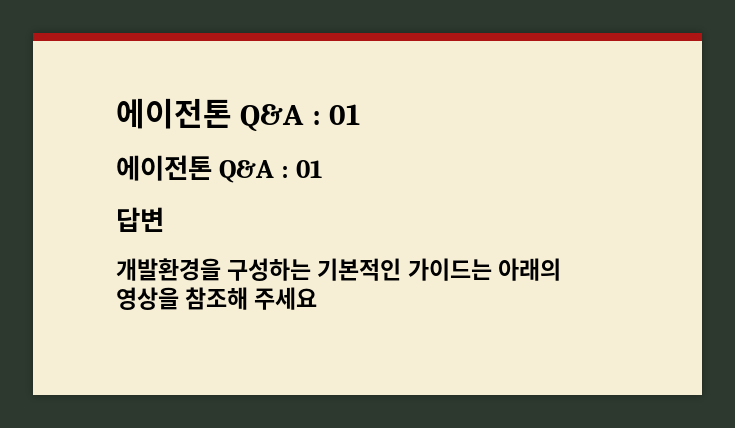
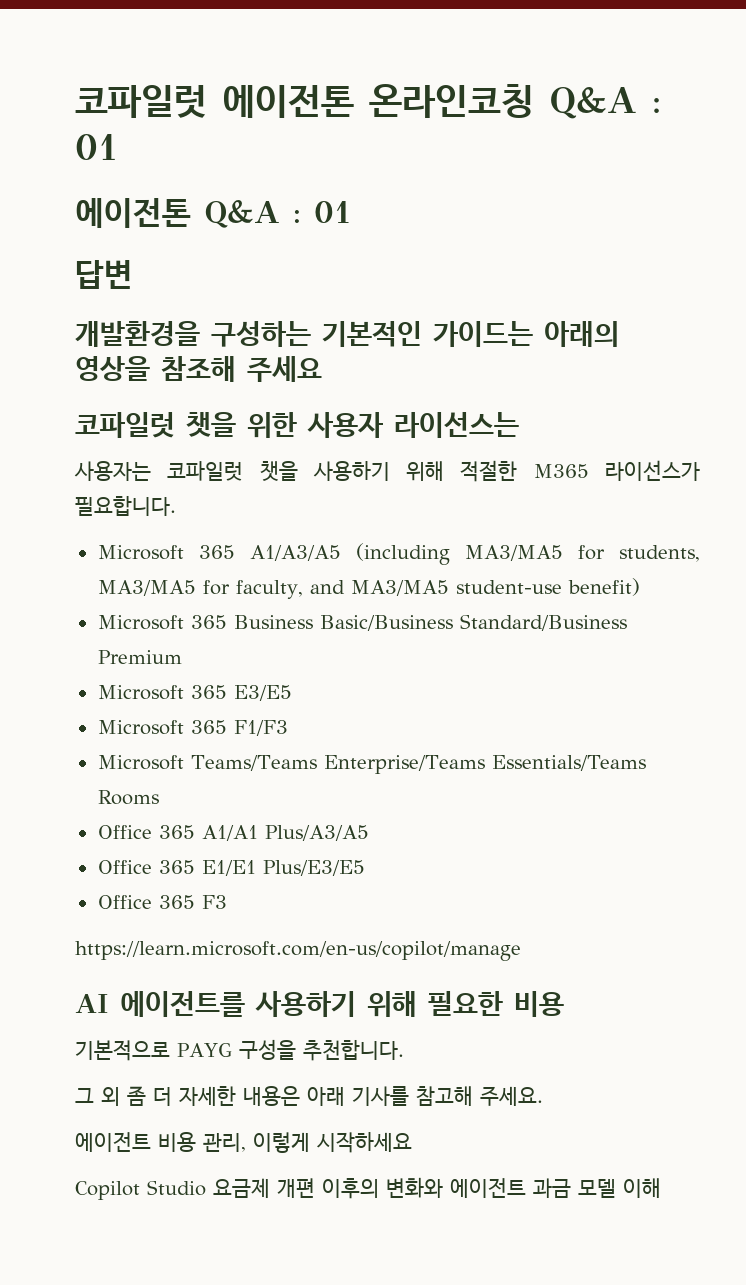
[116,98,232,129] 에이전톤 -> [75,84,534,118] 코파일럿 에이전톤 온라인코칭
(318, 298) none -> [75,412,519,438] [74,460,700,482] [75,495,176,516] [97,543,700,565] [97,578,640,599] [97,614,627,631] [97,650,182,664] [97,685,292,701] [97,720,288,736] [97,755,647,774] [97,790,159,805] [97,825,369,841] [97,860,365,876] [97,895,227,909] [75,941,521,961] [75,991,564,1017] [75,1039,404,1061] [75,1086,543,1106] [75,1132,412,1153] [75,1177,661,1200] // 코파일럿 챗을 위한 사용자 라이선스는 // 사용자는 코파일럿 챗을 사용하기 위해 적절한 M365 라이선스가 필요합니다. // Microsoft 365 A1/A3/A5 (including MA3/MA5 for students, MA3/MA5 for faculty, and MA3/MA5 student-use benefit) // Microsoft 365 Business Basic/Business Standard/Business Premium // Microsoft 365 E3/E5 // Microsoft 365 F1/F3 // Microsoft Teams/Teams Enterprise/Teams Essentials/Teams Rooms // Office 365 A1/A1 Plus/A3/A5 // Office 365 E1/E1 Plus/E3/E5 // Office 365 F3 // https://learn.microsoft.com/en-us/copilot/manage // AI 에이전트를 사용하기 위해 필요한 비용 // 기본적으로 PAYG 구성을 추천합니다. // 그 외 좀 더 자세한 내용은 아래 기사를 참고해 주세요. // 에이전트 비용 관리, 이렇게 시작하세요 // Copilot Studio 요금제 개편 이후의 변화와 에이전트 과금 모델 이해

